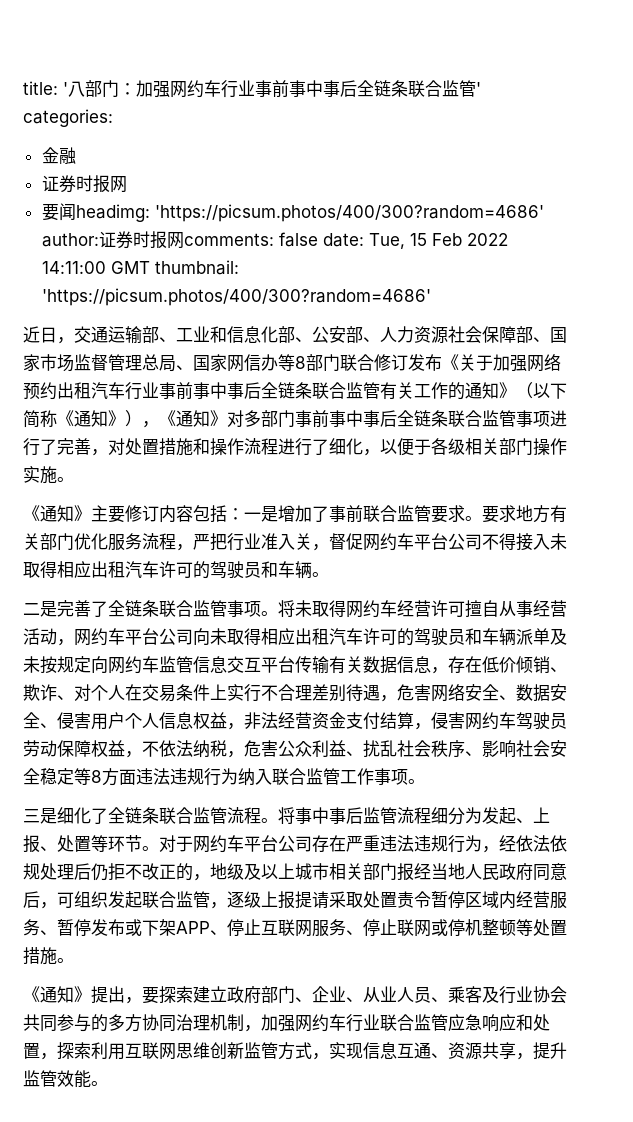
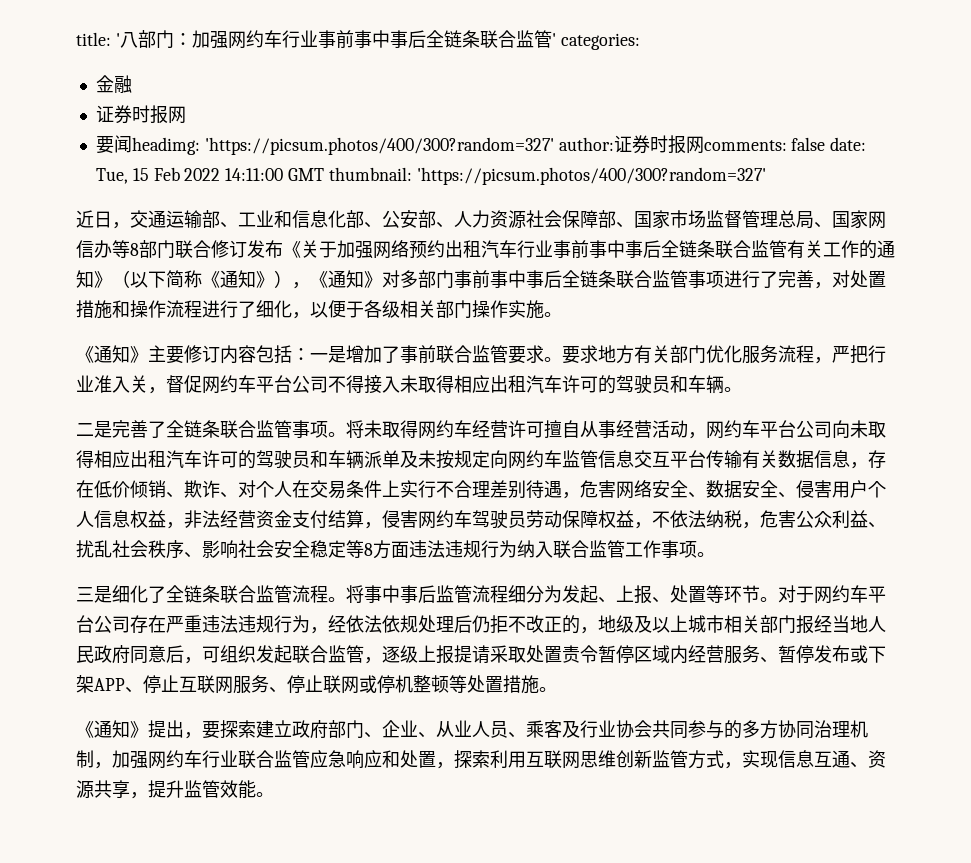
[154,204,544,222] 'https://picsum.photos/400/300?random=4686' -> [204,137,554,155] 'https://picsum.photos/400/300?random=327'
[41,288,431,306] 'https://picsum.photos/400/300?random=4686' -> [416,167,766,185] 'https://picsum.photos/400/300?random=327'

